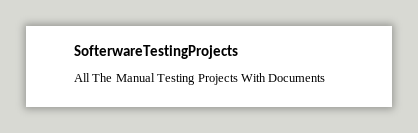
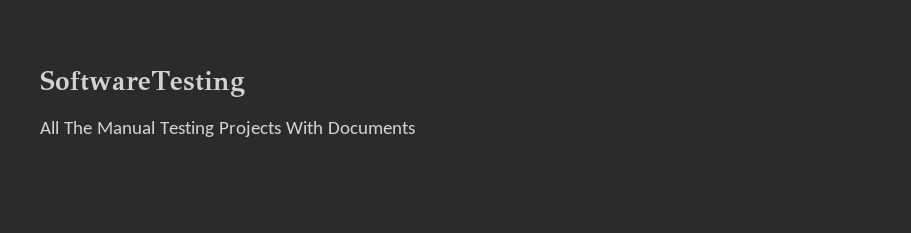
[74,45,238,59] SofterwareTestingProjects -> [40,70,245,97] SoftwareTesting

